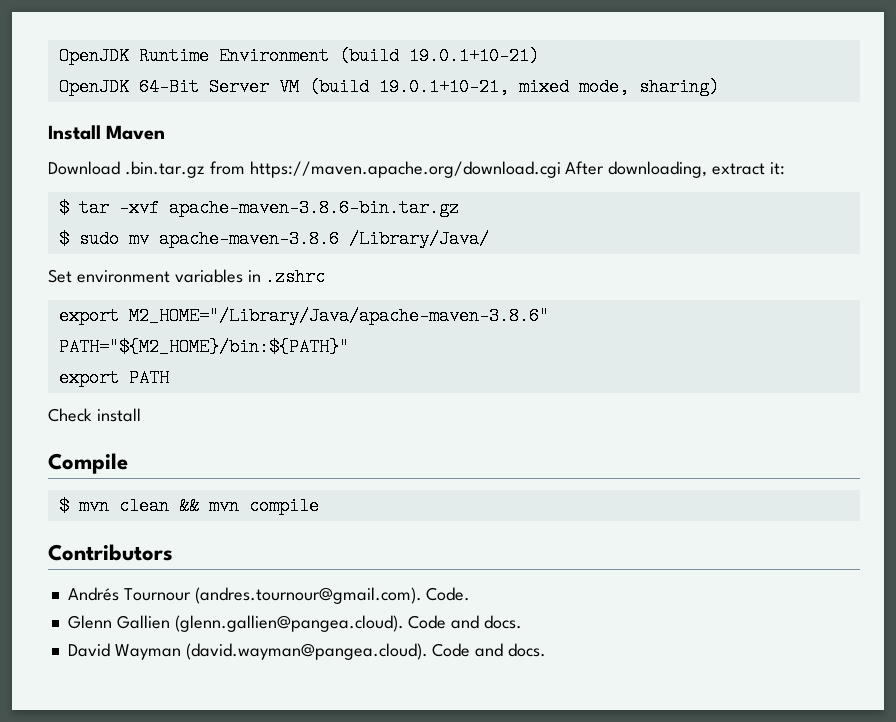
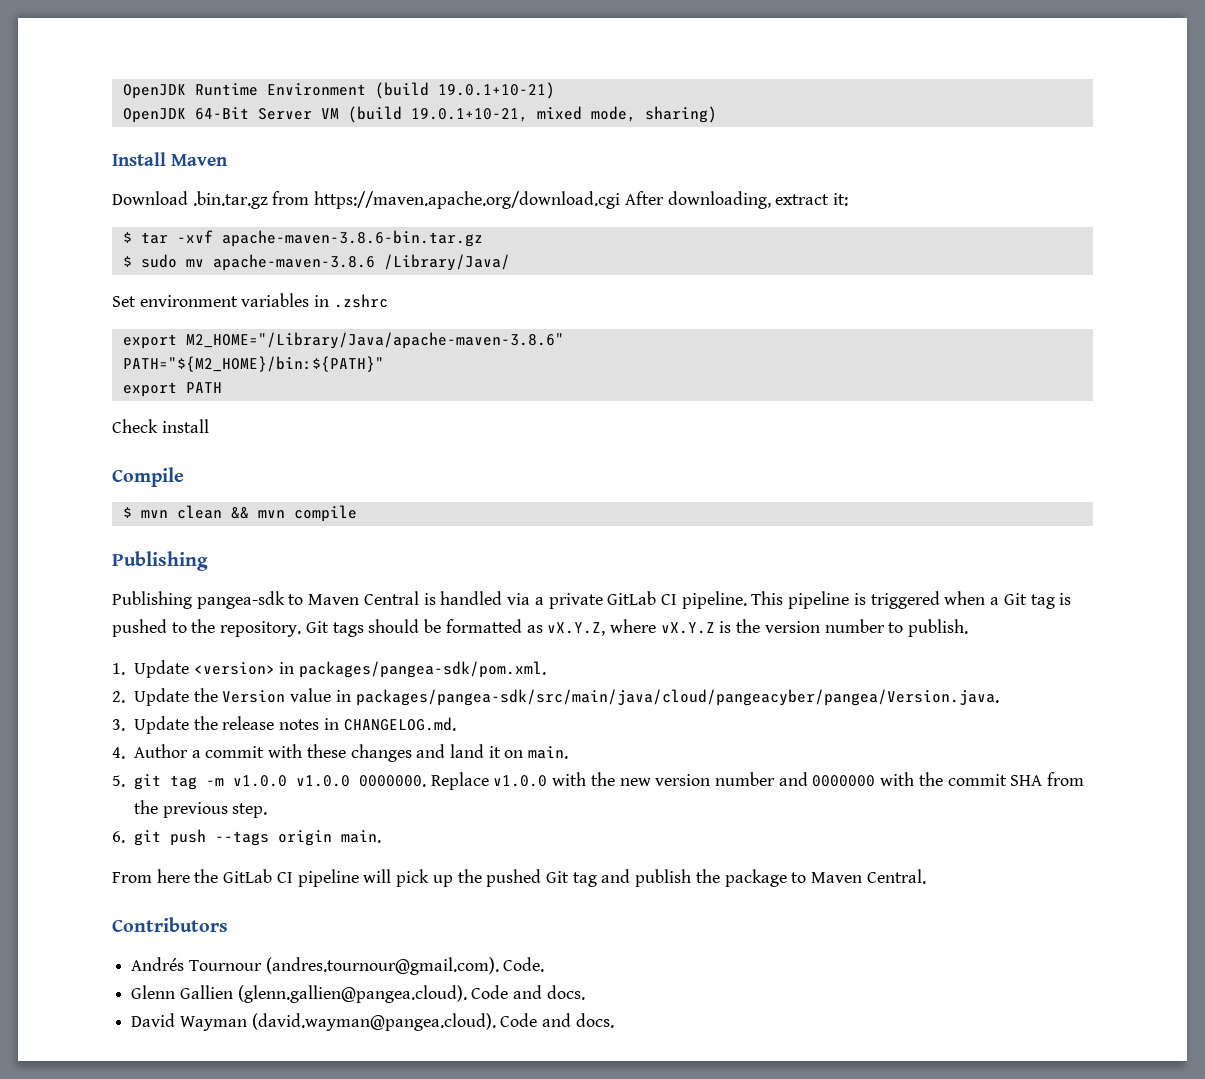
(319, 506) none -> [112,551,208,571] [112,591,1072,609] [112,619,969,637] [112,660,547,678] [112,688,999,706] [112,716,456,734] [112,744,569,762] [112,772,1085,790] [133,800,268,818] [112,829,381,846] [112,869,926,887] // Publishing // Publishing pangea-sdk to Maven Central is handled via a private GitLab CI pipeline. This pipeline is triggered when a Git tag is pushed to the repository. Git tags should be formatted as vX.Y.Z, where vX.Y.Z is the version number to publish. // 1. Update <version> in packages/pangea-sdk/pom.xml. // 2. Update the Version value in packages/pangea-sdk/src/main/java/cloud/pangeacyber/pangea/Version.java. // 3. Update the release notes in CHANGELOG.md. // 4. Author a commit with these changes and land it on main. // 5. git tag -m v1.0.0 v1.0.0 0000000. Replace v1.0.0 with the new version number and 0000000 with the commit SHA from the previous step. // 6. git push --tags origin main. // From here the GitLab CI pipeline will pick up the pushed Git tag and publish the package to Maven Central.

